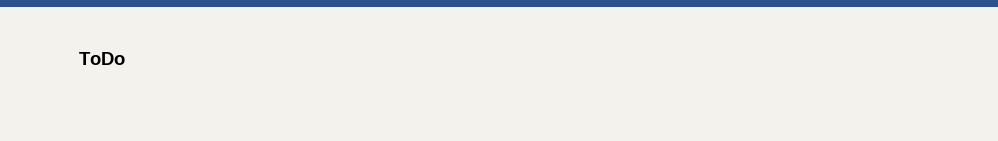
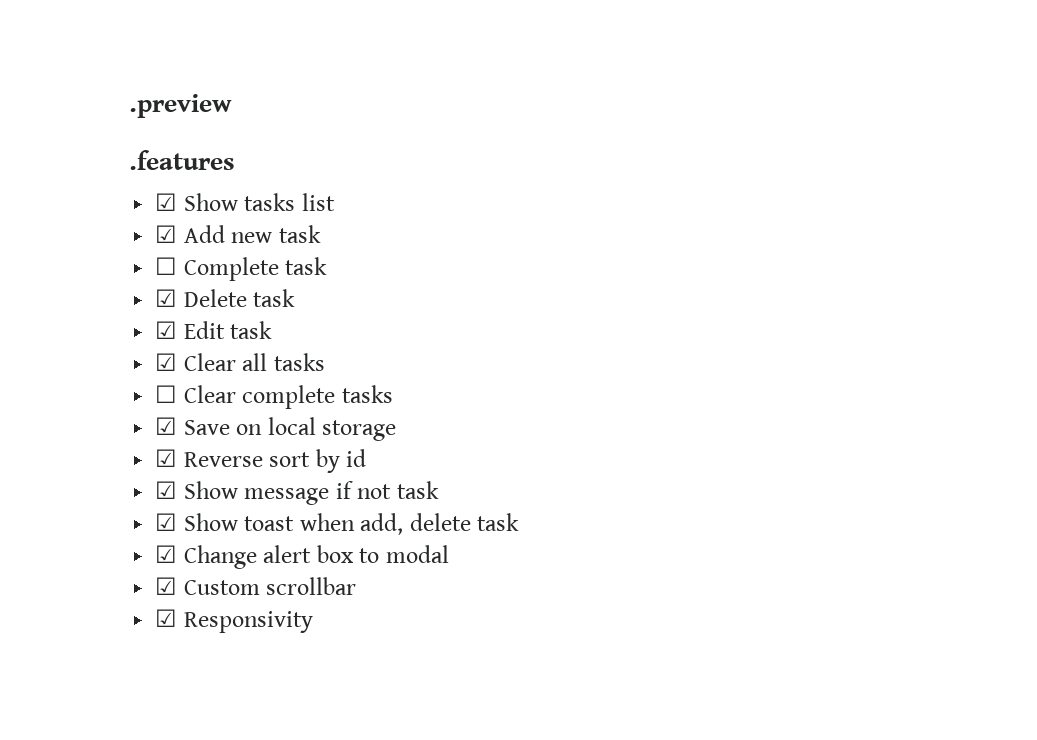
[79,52,125,65] ToDo -> [129,94,232,118] [129,150,235,170] [155,193,335,211] [155,225,321,243] [155,257,328,281] [155,289,296,307] [155,321,273,339] [155,353,325,371] [155,385,393,409] [155,417,397,441] [155,449,367,473] [155,481,439,505] [155,513,520,535] [155,545,449,569] [155,577,357,595] [155,609,313,633] .preview // .features // ☑ Show tasks list // ☑ Add new task // ☐ Complete task // ☑ Delete task // ☑ Edit task // ☑ Clear all tasks // ☐ Clear complete tasks // ☑ Save on local storage // ☑ Reverse sort by id // ☑ Show message if not task // ☑ Show toast when add, delete task // ☑ Change alert box to modal // ☑ Custom scrollbar // ☑ Responsivity

